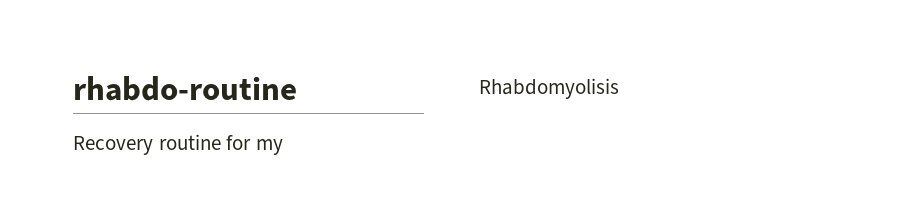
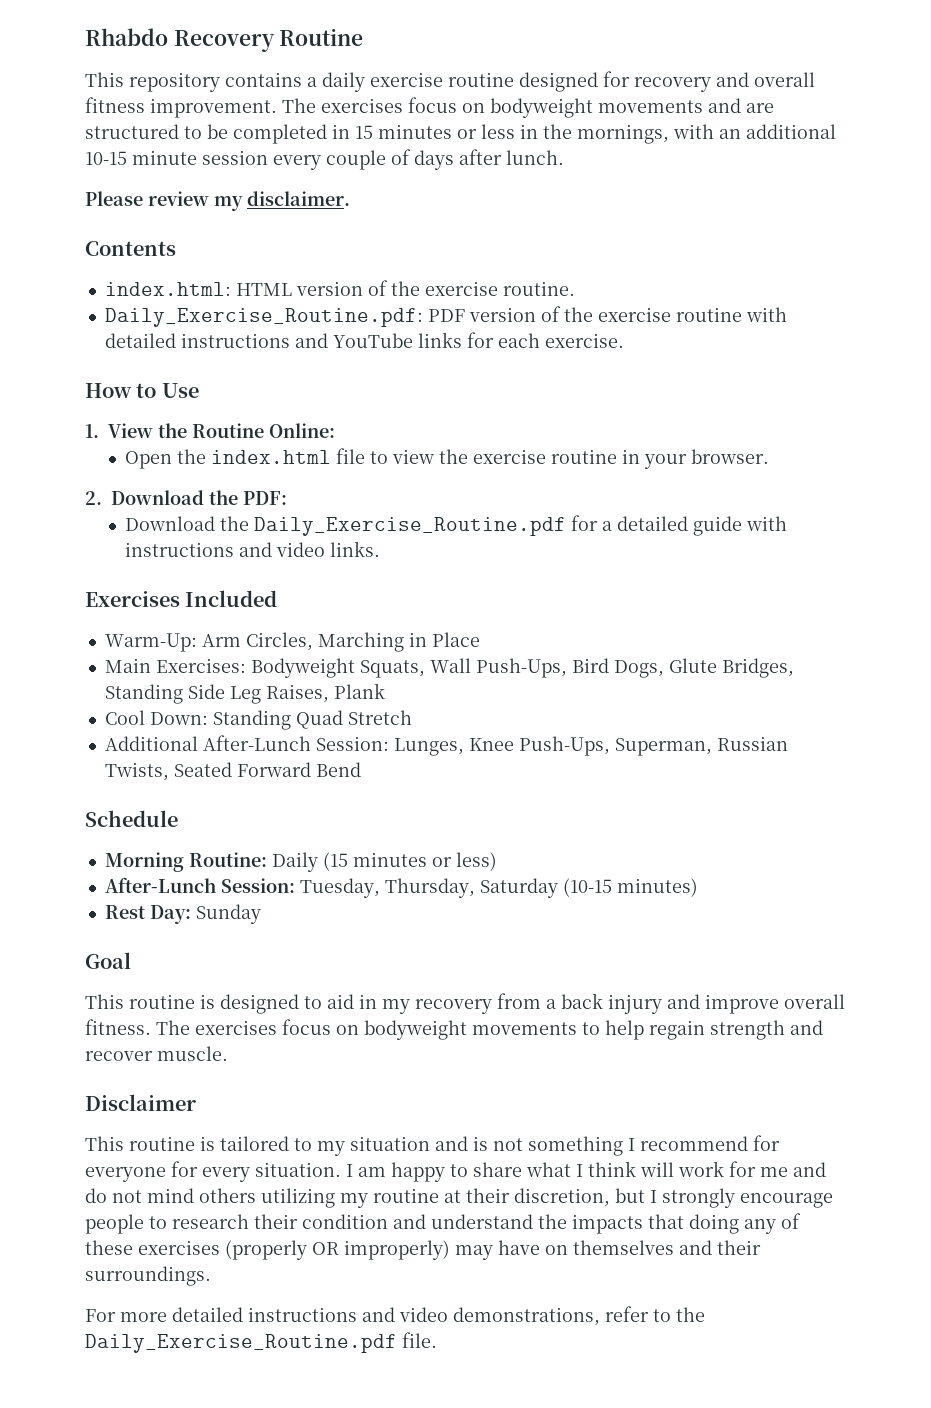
[73,76,297,101] [73,134,284,155] [479,78,619,99] rhabdo-routine // Recovery routine for my Rhabdomyolisis -> [85,28,364,52] [85,71,815,92] [85,97,774,118] [85,124,836,144] [85,149,564,170] [85,191,350,211] [85,241,176,256] [104,280,575,296] [104,306,787,327] [104,332,624,348] [85,383,199,398] [85,423,335,438] [125,448,770,469] [85,490,287,505] [125,515,788,536] [125,541,381,557] [85,590,278,607] [104,632,480,652] [104,658,794,678] [104,683,385,704] [104,710,412,730] [104,735,788,756] [104,762,361,781] [85,810,178,827] [104,852,497,872] [104,877,698,898] [104,904,261,924] [85,952,131,969] [85,993,845,1014] [85,1019,823,1040] [85,1046,228,1061] [85,1094,196,1111] [85,1135,780,1156] [85,1161,826,1182] [85,1188,833,1208] [85,1213,801,1234] [85,1240,761,1260] [85,1266,211,1286] [85,1306,705,1326] [85,1332,437,1353] Rhabdo Recovery Routine // This repository contains a daily exercise routine designed for recovery and overall fitness improvement. The exercises focus on bodyweight movements and are structured to be completed in 15 minutes or less in the mornings, with an additional 10-15 minute session every couple of days after lunch. // Please review my disclaimer. // Contents // index.html: HTML version of the exercise routine. // Daily_Exercise_Routine.pdf: PDF version of the exercise routine with detailed instructions and YouTube links for each exercise. // How to Use // 1. View the Routine Online: // Open the index.html file to view the exercise routine in your browser. // 2. Download the PDF: // Download the Daily_Exercise_Routine.pdf for a detailed guide with instructions and video links. // Exercises Included // Warm-Up: Arm Circles, Marching in Place // Main Exercises: Bodyweight Squats, Wall Push-Ups, Bird Dogs, Glute Bridges, Standing Side Leg Raises, Plank // Cool Down: Standing Quad Stretch // Additional After-Lunch Session: Lunges, Knee Push-Ups, Superman, Russian Twists, Seated Forward Bend // Schedule // Morning Routine: Daily (15 minutes or less) // After-Lunch Session: Tuesday, Thursday, Saturday (10-15 minutes) // Rest Day: Sunday // Goal // This routine is designed to aid in my recovery from a back injury and improve overall fitness. The exercises focus on bodyweight movements to help regain strength and recover muscle. // Disclaimer // This routine is tailored to my situation and is not something I recommend for everyone for every situation. I am happy to share what I think will work for me and do not mind others utilizing my routine at their discretion, but I strongly encourage people to research their condition and understand the impacts that doing any of these exercises (properly OR improperly) may have on themselves and their surroundings. // For more detailed instructions and video demonstrations, refer to the Daily_Exercise_Routine.pdf file.

